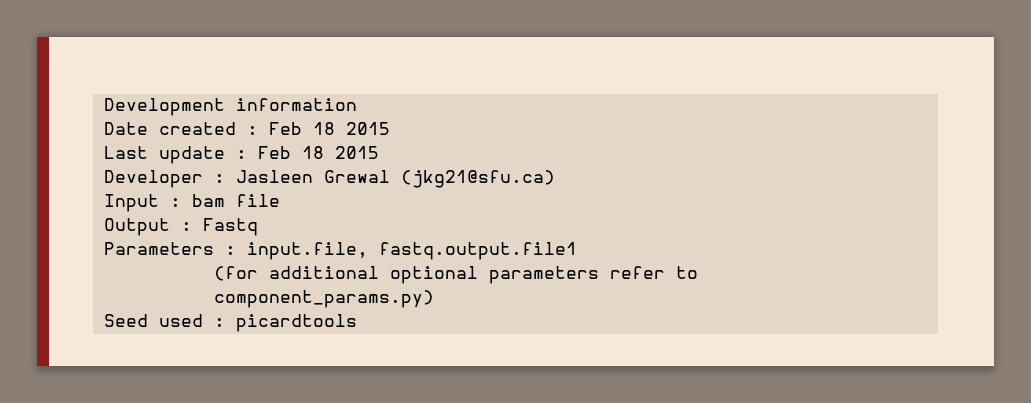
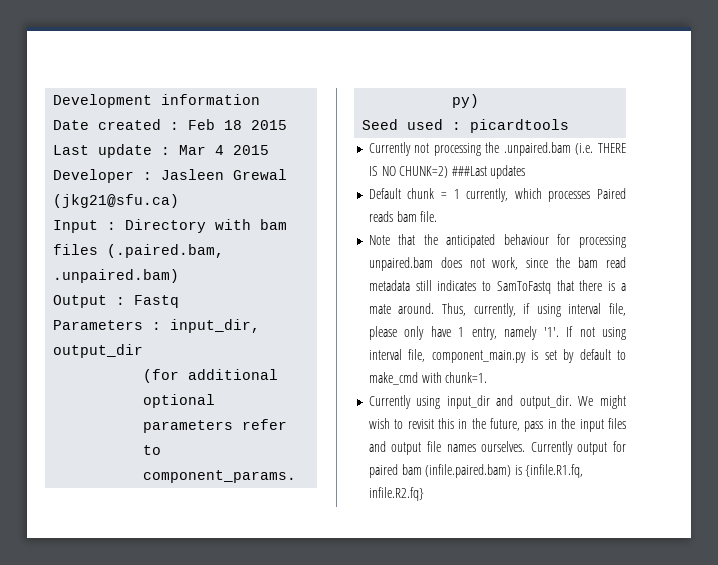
[257,146,324,159] Feb 18 -> [179,145,225,155] Mar 4
[191,194,280,207] bam file -> [125,219,288,233] [53,244,225,258] [53,269,180,283] Directory with bam files (.paired.bam, .unpaired.bam)
[246,242,577,260] input.file, fastq.output.file1 -> [170,319,261,333] [53,344,144,358] input_dir, output_dir
(357, 323) none -> [368,142,626,156] [368,165,526,179] [368,188,626,202] [368,211,438,222] [368,234,626,248] [368,257,626,271] [368,280,626,294] [368,303,626,317] [368,326,626,340] [368,349,626,363] [368,372,488,385] [368,395,626,409] [368,418,626,432] [368,441,626,455] [368,464,584,478] [368,487,424,501] // Currently not processing the .unpaired.bam (i.e. THERE IS NO CHUNK=2) ###Last updates // Default chunk = 1 currently, which processes Paired reads bam file. // Note that the anticipated behaviour for processing unpaired.bam does not work, since the bam read metadata still indicates to SamToFastq that there is a mate around. Thus, currently, if using interval file, please only have 1 entry, namely '1'. If not using interval file, component_main.py is set by default to make_cmd with chunk=1. // Currently using input_dir and output_dir. We might wish to revisit this in the future, pass in the input files and output file names ourselves. Currently output for paired bam (infile.paired.bam) is {infile.R1.fq, infile.R2.fq}

